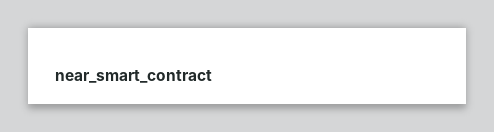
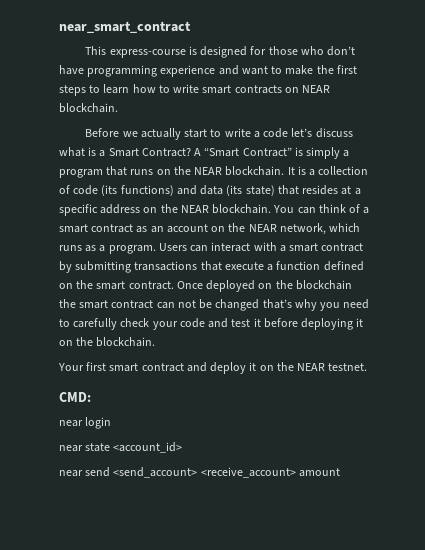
(212, 76) none -> [85,46,356,58] [59,65,357,77] [59,84,331,96] [59,103,118,113] [85,128,353,140] [59,147,350,159] [59,166,369,178] [59,185,361,196] [59,204,370,216] [59,223,361,235] [59,242,364,254] [59,261,364,273] [59,280,352,292] [59,299,370,311] [59,318,364,330] [59,337,156,347] [58,362,368,374] [59,392,91,402] [59,417,112,429] [59,442,183,453] [59,467,340,478] // This express-course is designed for those who don’t have programming experience and want to make the first steps to learn how to write smart contracts on NEAR blockchain. // Before we actually start to write a code let’s discuss what is a Smart Contract? A “Smart Contract” is simply a program that runs on the NEAR blockchain. It is a collection of code (its functions) and data (its state) that resides at a specific address on the NEAR blockchain. You can think of a smart contract as an account on the NEAR network, which runs as a program. Users can interact with a smart contract by submitting transactions that execute a function defined on the smart contract. Once deployed on the blockchain the smart contract can not be changed that’s why you need to carefully check your code and test it before deploying it on the blockchain. // Your first smart contract and deploy it on the NEAR testnet. // CMD: // near login // near state <account_id> // near send <send_account> <receive_account> amount

